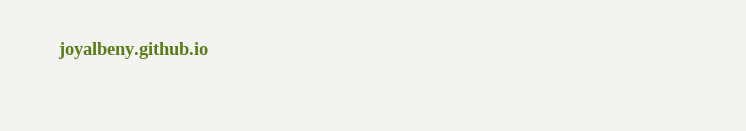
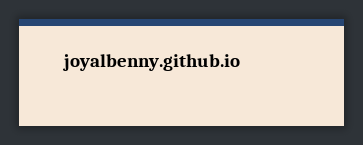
[58,42,208,59] joyalbeny.github.io -> [63,54,240,71] joyalbenny.github.io

